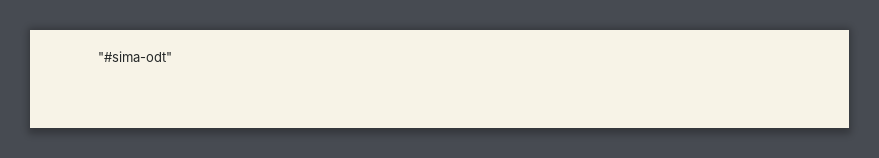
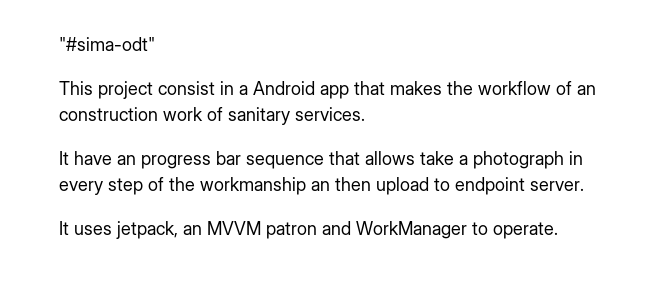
(172, 57) none -> [59,81,596,99] [59,107,365,125] [59,151,583,169] [59,177,584,195] [59,221,558,239] // This project consist in a Android app that makes the workflow of an construction work of sanitary services. // It have an progress bar sequence that allows take a photograph in every step of the workmanship an then upload to endpoint server. // It uses jetpack, an MVVM patron and WorkManager to operate.

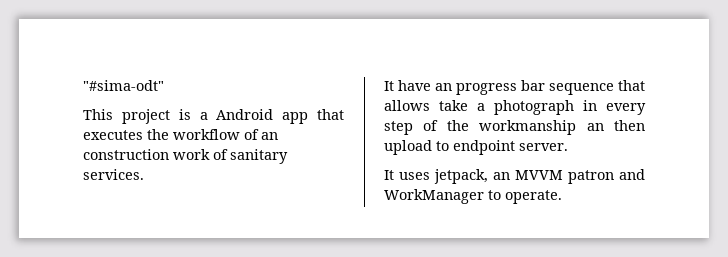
[158,81,234,95] consist in -> [178,109,191,120] is
[390,81,442,95] makes -> [83,130,143,140] executes

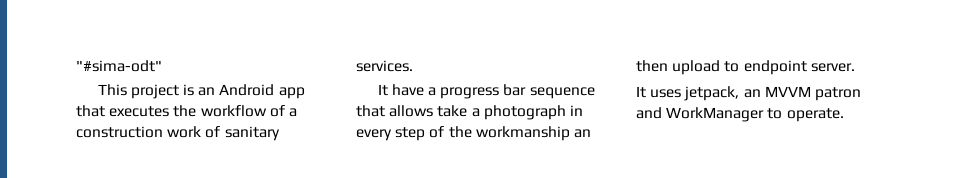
[199,112,208,120] a -> [198,87,216,96] an
[261,132,278,140] an -> [288,108,297,117] a
[435,83,452,91] an -> [427,87,436,96] a

